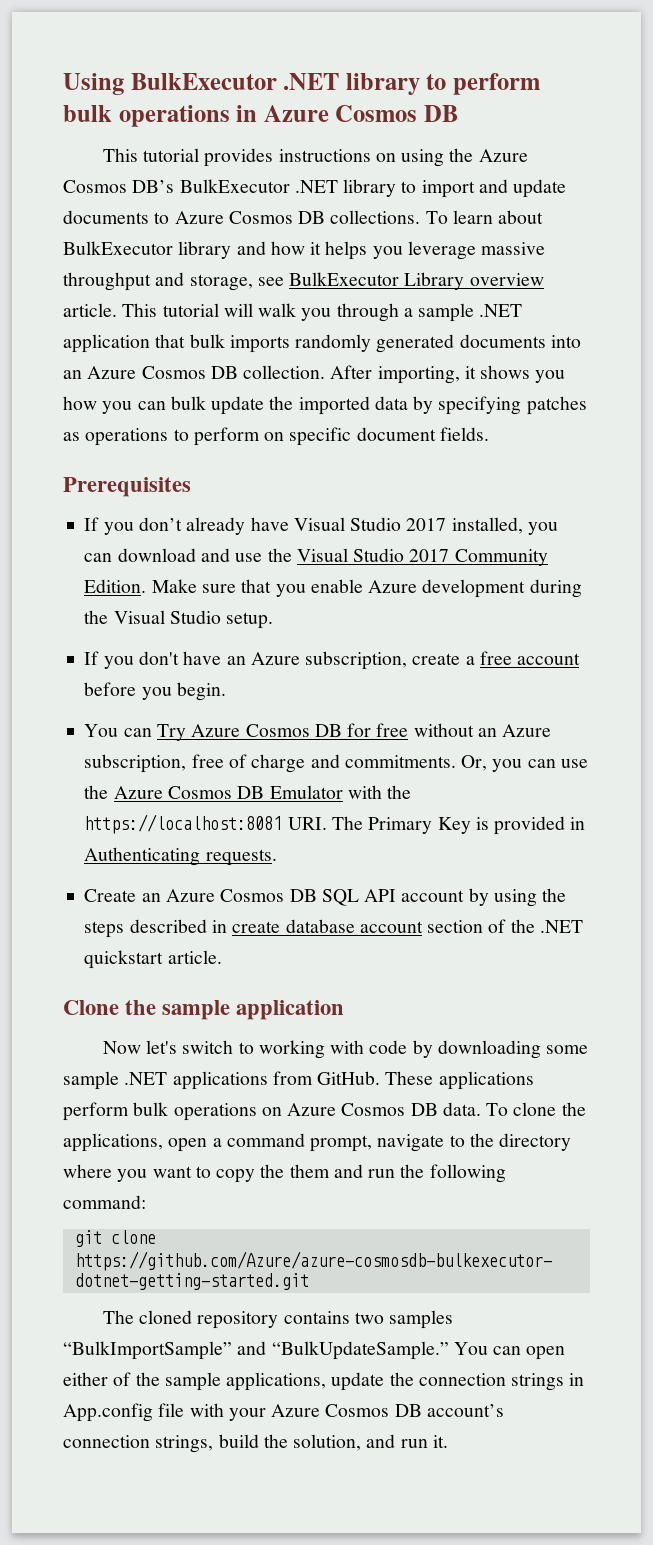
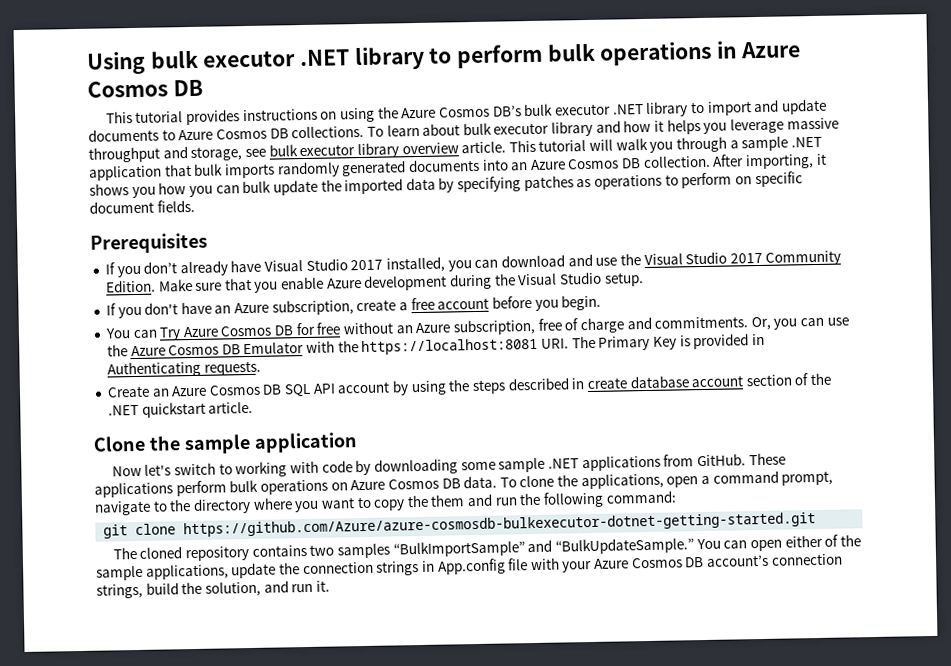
[130,73,277,90] BulkExecutor -> [149,49,297,69] bulk executor
[179,179,290,193] BulkExecutor -> [523,103,611,117] bulk executor
[63,241,173,255] BulkExecutor -> [462,122,550,136] bulk executor
[289,272,465,290] BulkExecutor Library -> [268,142,399,159] bulk executor library

